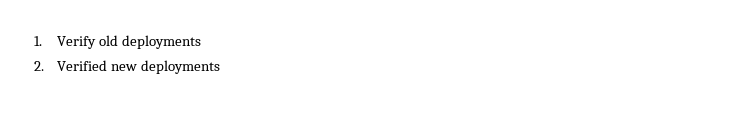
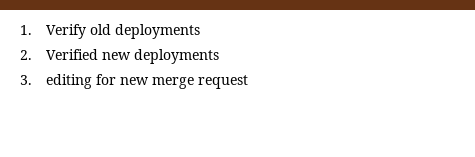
(221, 67) none -> [20,74,249,89] // 3. editing for new merge request

